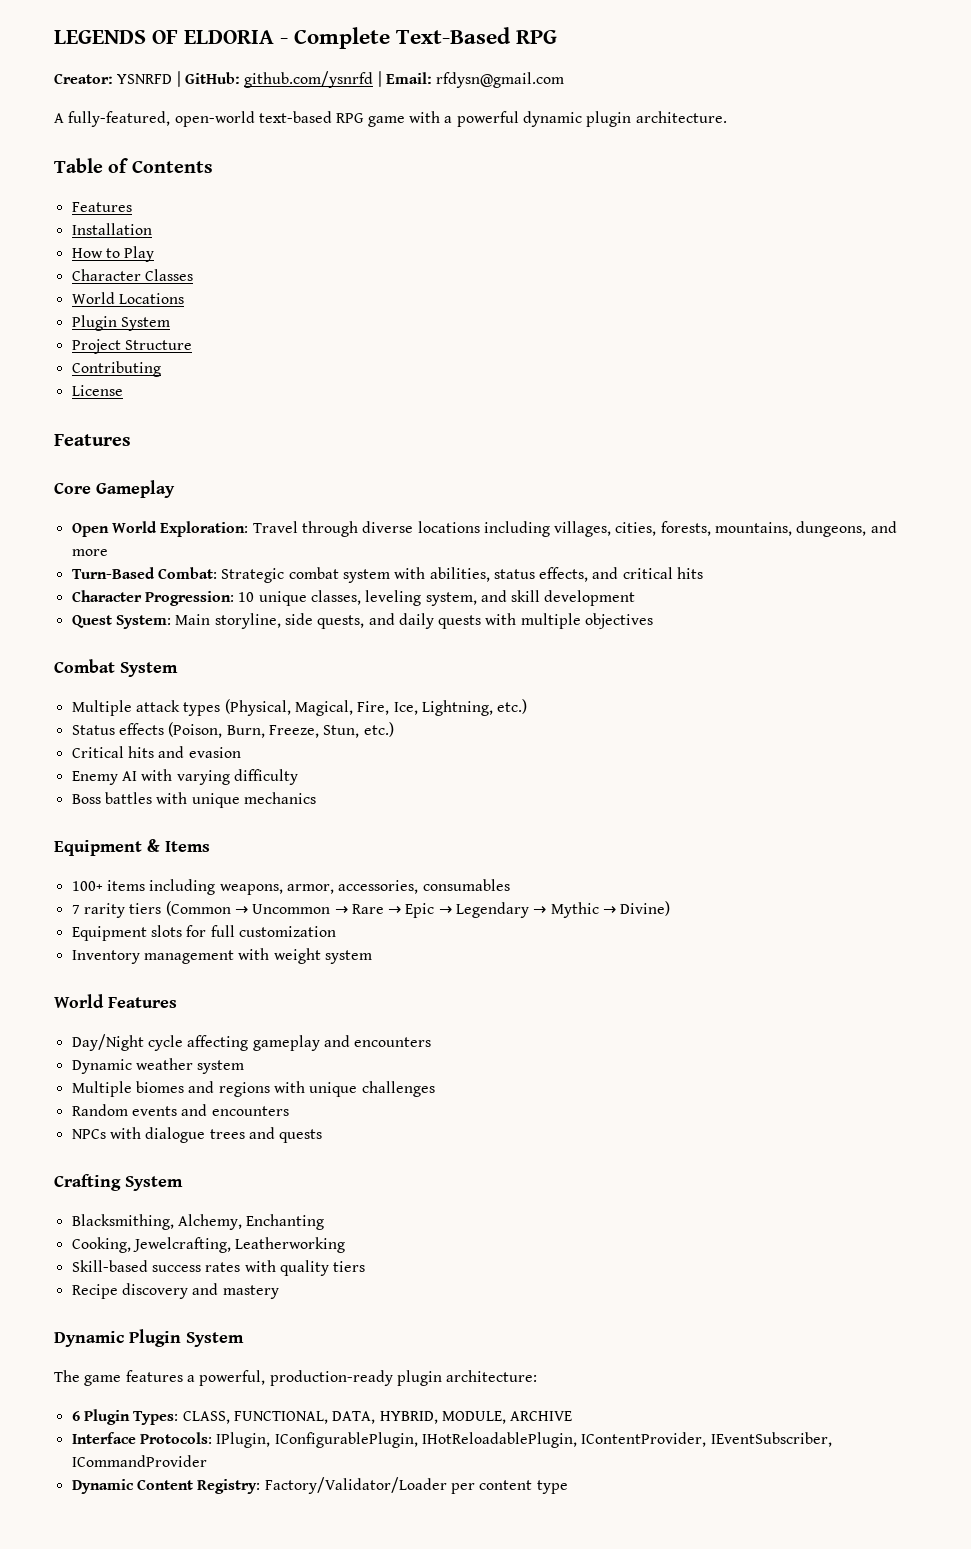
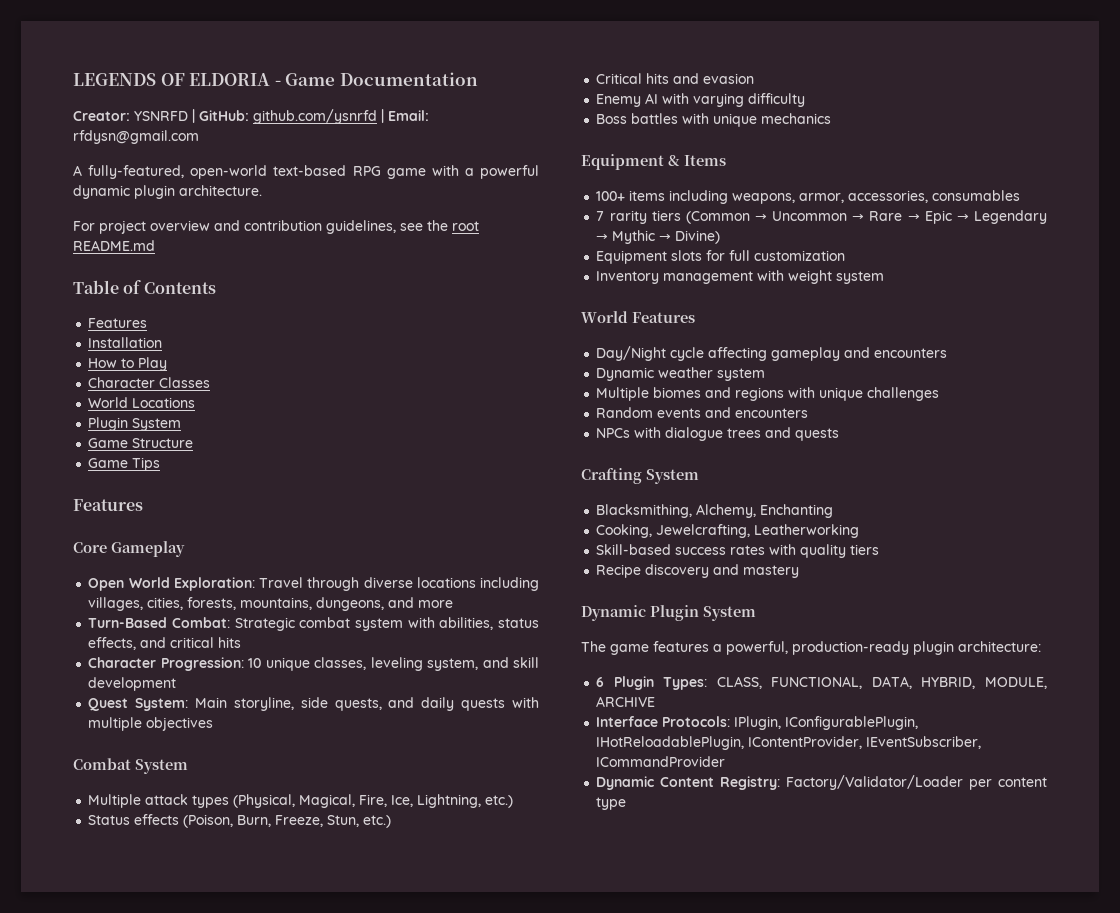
[294,27,558,49] Complete Text-Based RPG -> [285,72,478,86] Game Documentation
(727, 117) none -> [73,220,479,234] [73,240,155,251] // For project overview and contribution guidelines, see the root README.md
[71,339,121,354] Project -> [88,438,129,448] Game
[71,361,161,377] [71,385,123,396] Contributing // License -> [88,457,161,471] Game Tips

